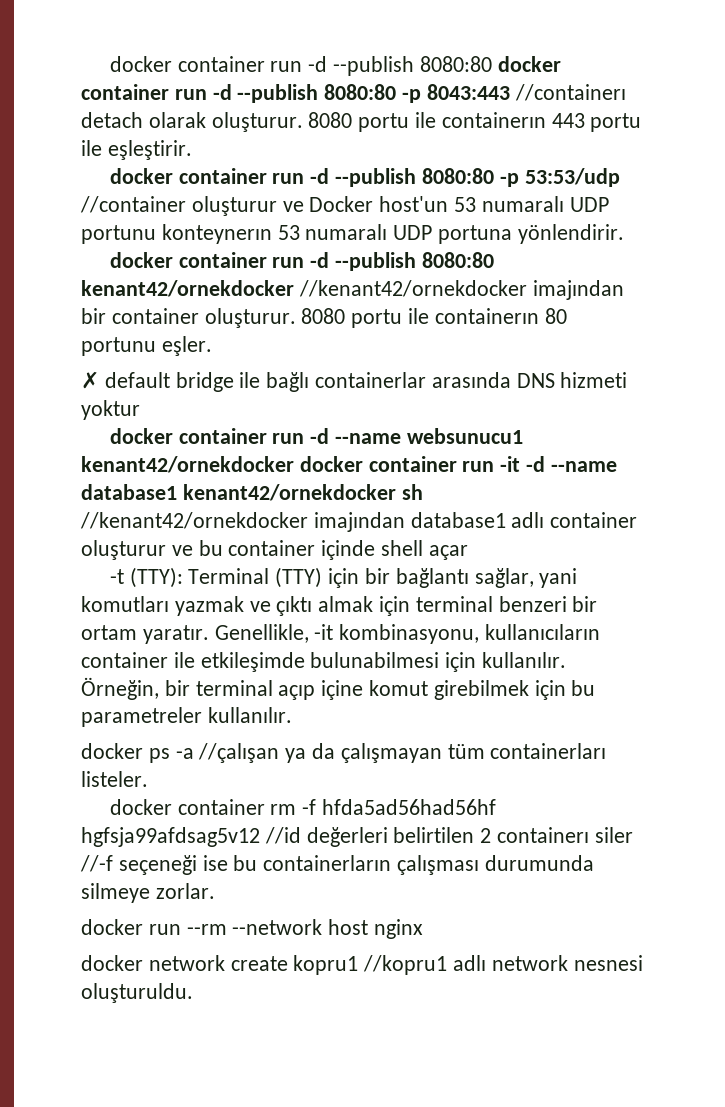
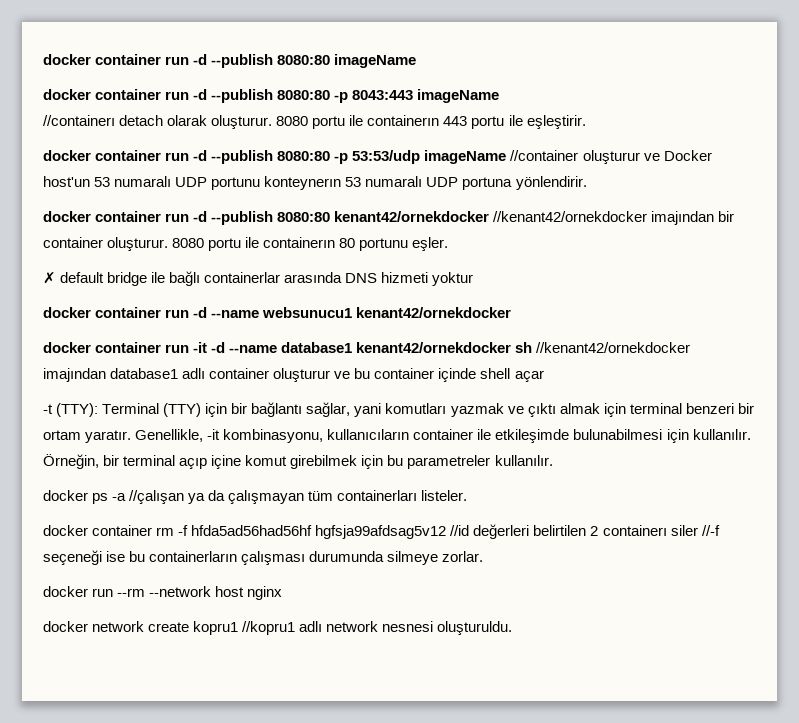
[109,56,492,76] docker container run -d --publish 8080:80 -> [43,54,417,68] docker container run -d --publish 8080:80 imageName //
(510, 92) none -> [417,89,500,103] imageName //
(620, 177) none -> [424,150,507,164] imageName
(294, 464) none -> (512, 312) //

